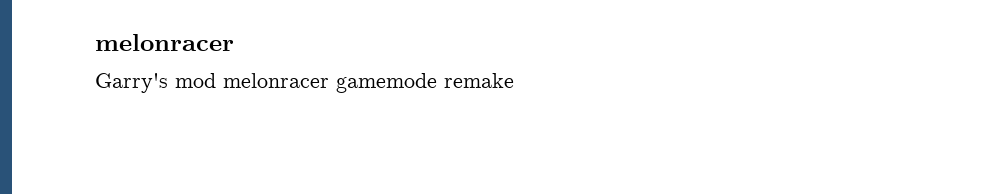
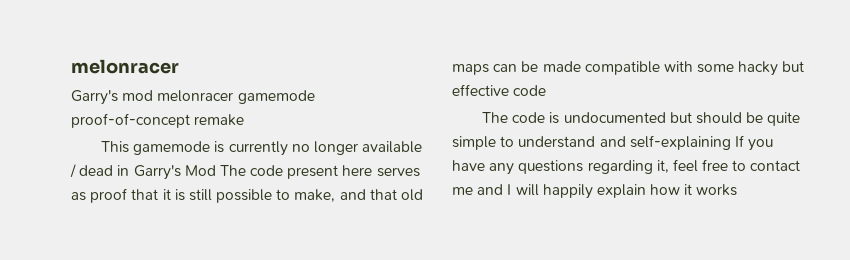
(437, 83) none -> [71,113,190,128] proof-of-concept
(514, 80) none -> [100,141,423,156] [70,164,420,180] [71,188,424,203] [452,61,805,76] [452,84,547,96] [481,112,801,126] [452,135,774,151] [452,159,801,175] [452,184,738,199] // This gamemode is currently no longer available / dead in Garry's Mod The code present here serves as proof that it is still possible to make, and that old maps can be made compatible with some hacky but effective code // The code is undocumented but should be quite simple to understand and self-explaining If you have any questions regarding it, feel free to contact me and I will happily explain how it works

